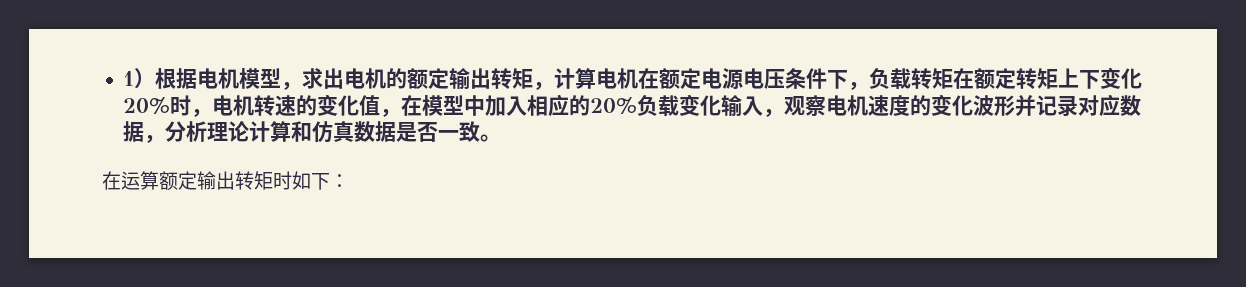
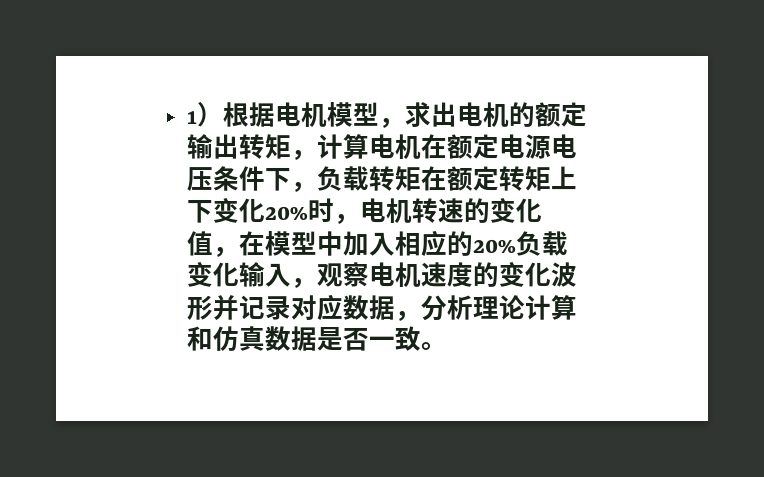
[102,171,349,190] // 在运算额定输出转矩时如下： -> (448, 346) none

